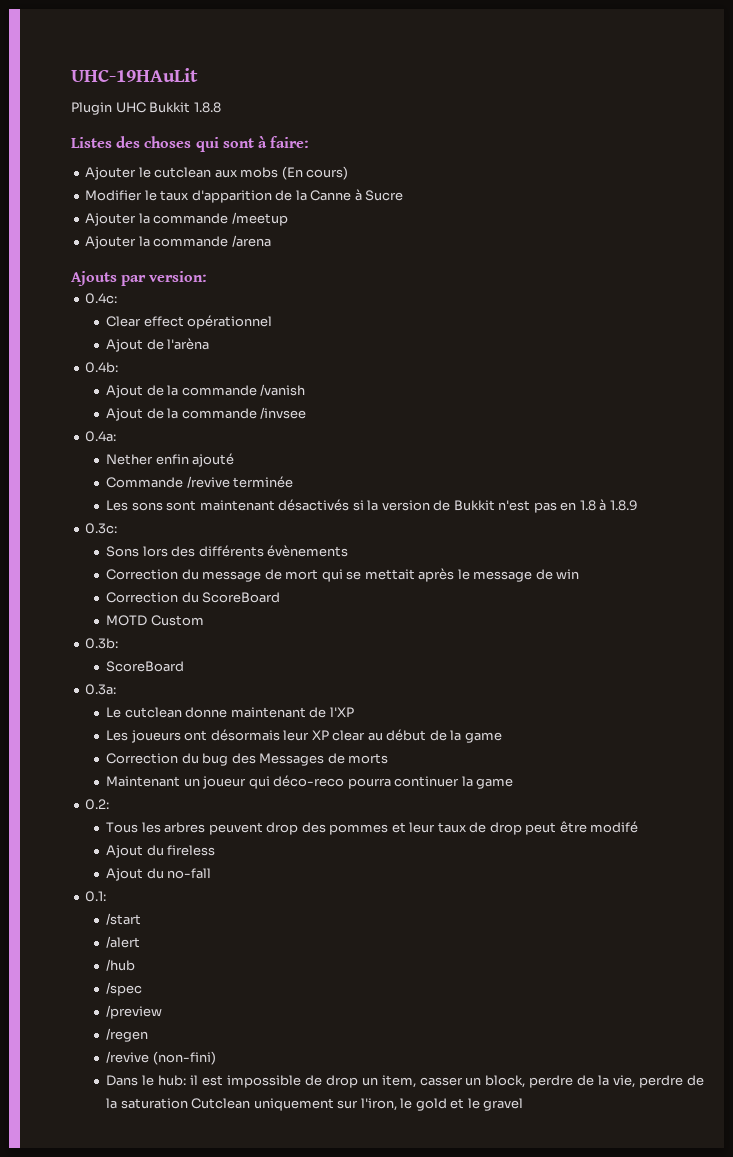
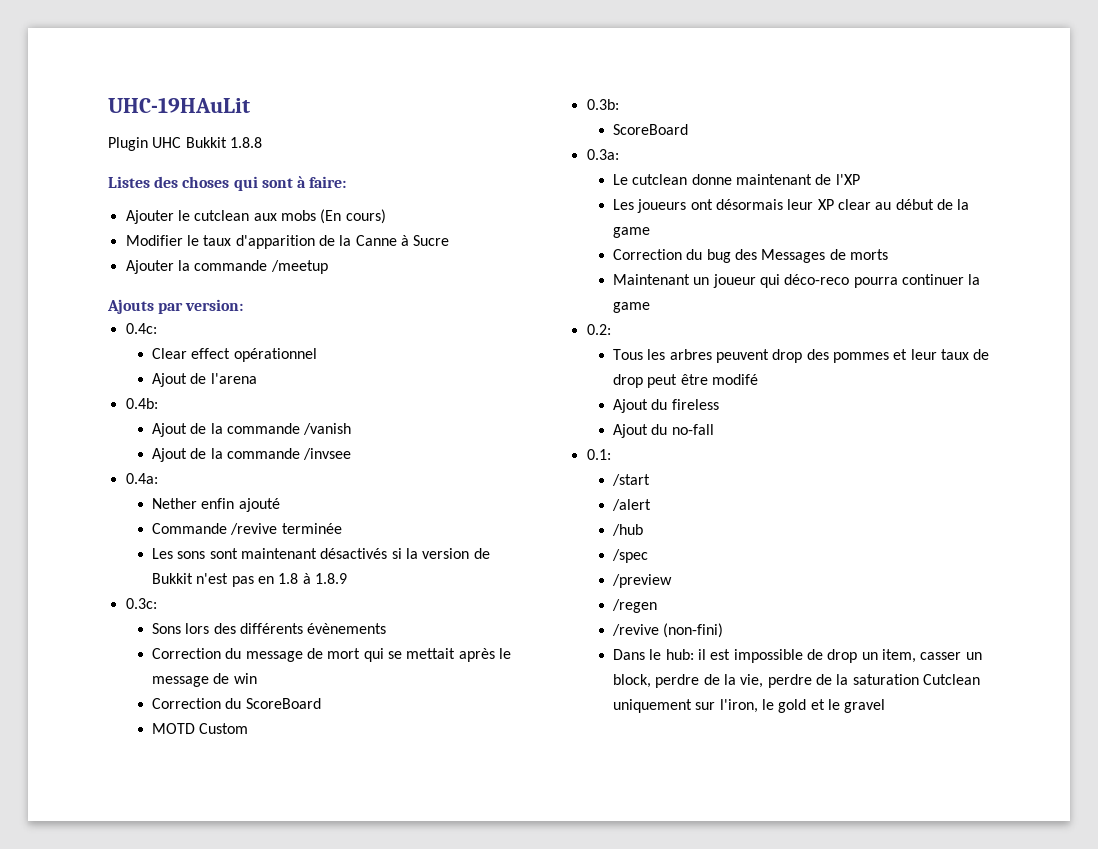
[85,235,271,249] // Ajouter la commande /arena -> (328, 267) none
[167,338,210,350] l'arèna -> [210,373,257,384] l'arena

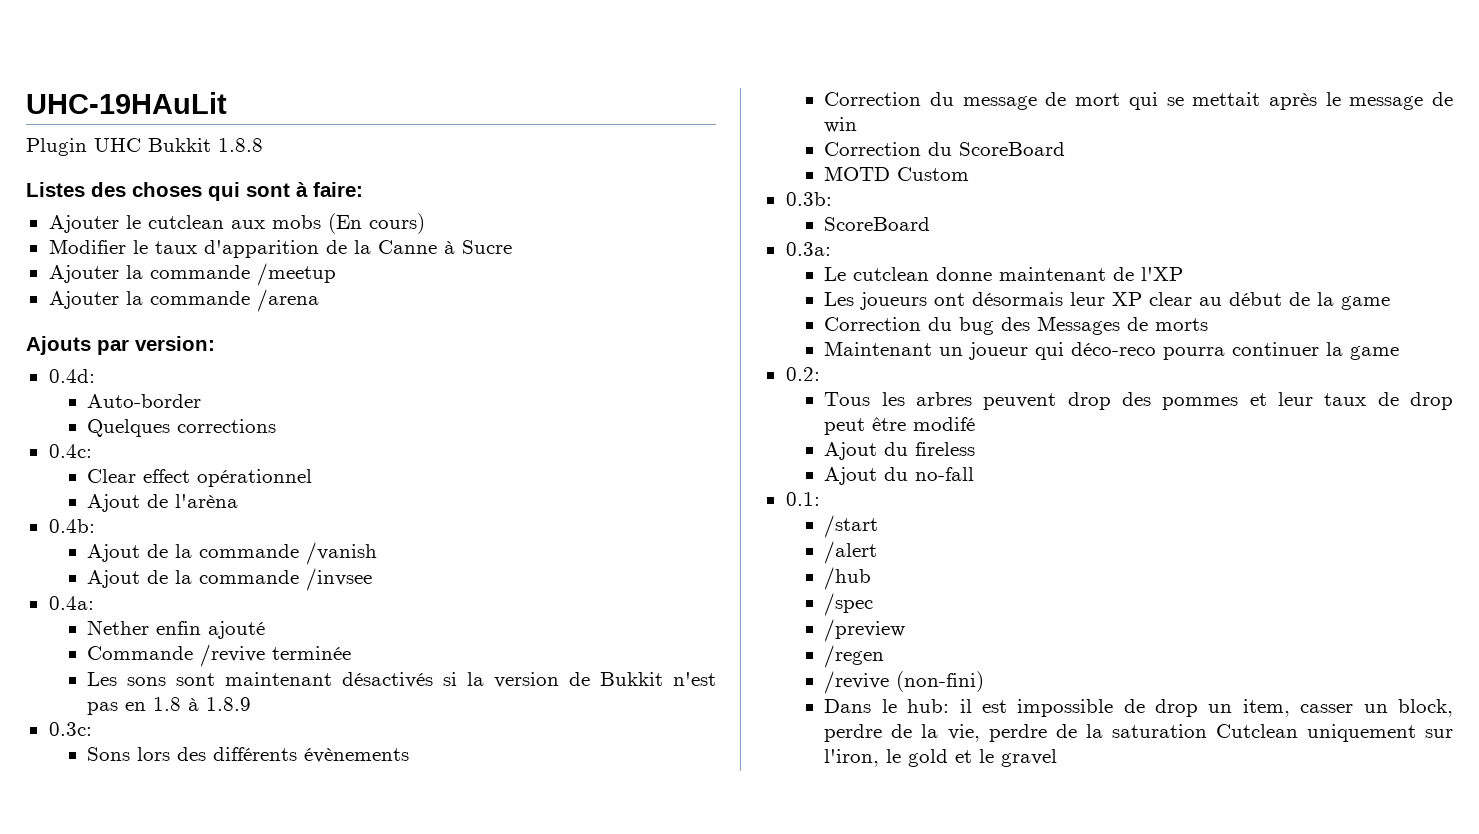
(328, 267) none -> [48,289,319,312] // Ajouter la commande /arena
(244, 305) none -> [48,369,95,383] [87,394,202,408] [87,419,277,437] // 0.4d: // Auto-border // Quelques corrections
[210,373,257,384] l'arena -> [175,494,239,508] l'arèna

